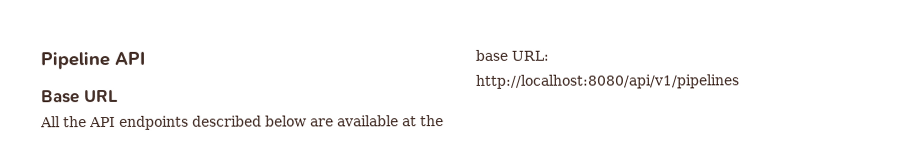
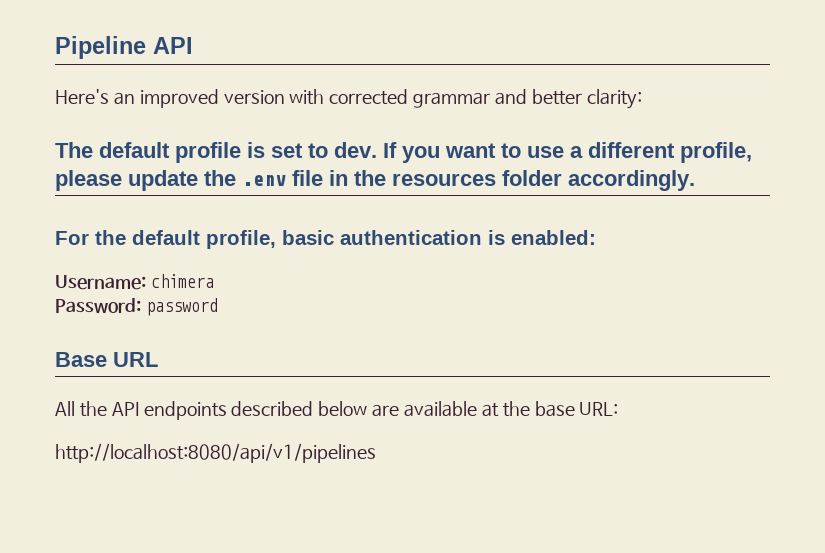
(145, 58) none -> [55,89,642,109] [55,142,752,163] [55,170,695,191] [55,230,596,249] [55,274,214,290] [55,298,218,316] // Here's an improved version with corrected grammar and better clarity: // The default profile is set to dev. If you want to use a different profile, please update the .env file in the resources folder accordingly. // For the default profile, basic authentication is enabled: // Username: chimera // Password: password

